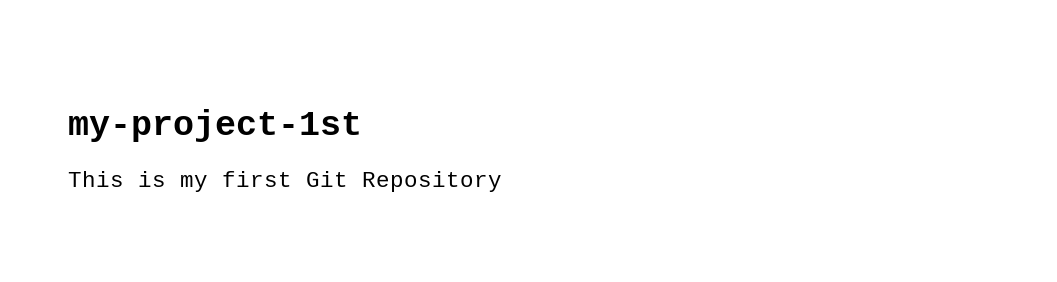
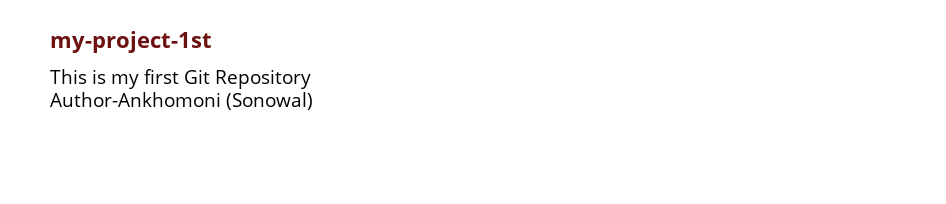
(502, 181) none -> [50,92,313,110] // Author-Ankhomoni (Sonowal)

